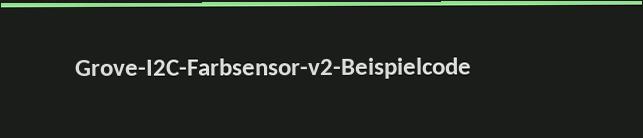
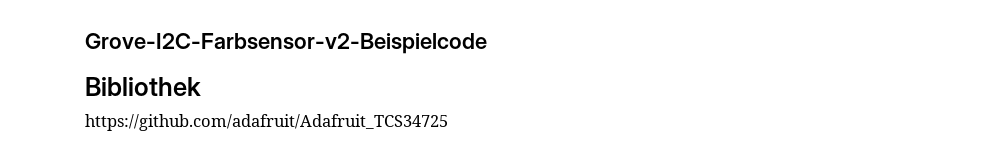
(472, 69) none -> [85,77,201,96] [85,114,448,131] // Bibliothek // https://github.com/adafruit/Adafruit_TCS34725

